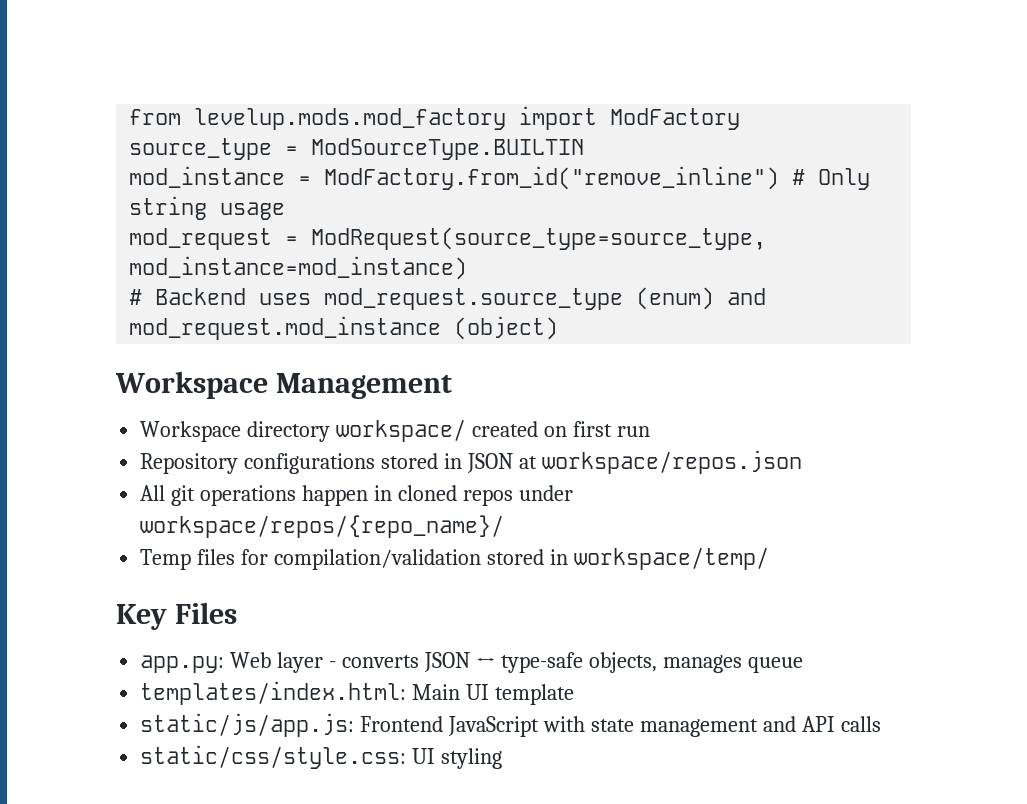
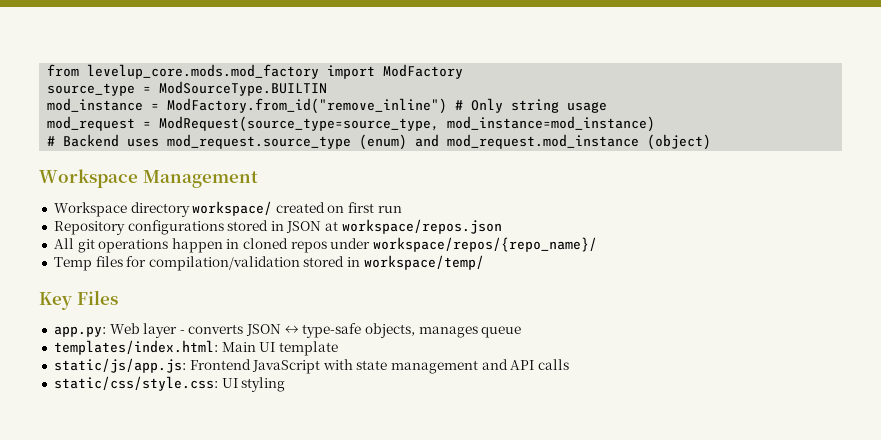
[194,108,507,130] levelup.mods.mod_factory -> [87,64,320,79] levelup_core.mods.mod_factory

